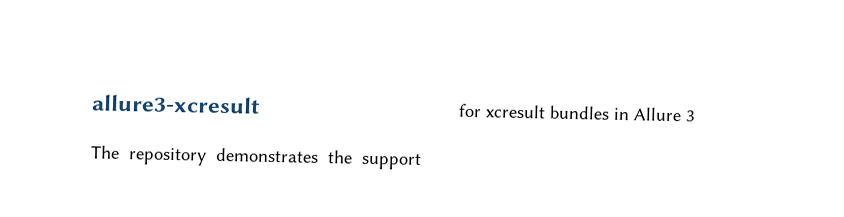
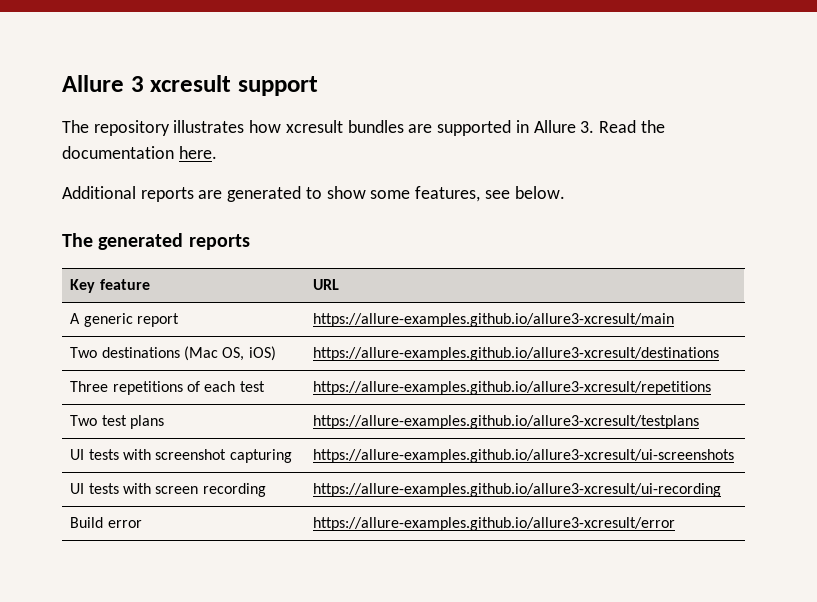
[91,94,260,114] [90,145,422,170] [458,103,696,122] allure3-xcresult // The repository demonstrates the support for xcresult bundles in Allure 3 -> [62,75,318,96] [62,120,665,136] [62,146,217,159] [62,186,565,202] [62,233,250,250] [70,279,150,293] [313,279,340,290] [70,313,179,327] [313,313,675,327] [70,346,276,361] [313,347,720,361] [70,381,265,395] [313,381,712,395] [70,415,164,429] [313,415,700,429] [70,449,292,463] [313,449,735,463] [70,483,266,497] [313,483,722,497] [70,517,142,528] [313,517,676,531] Allure 3 xcresult support // The repository illustrates how xcresult bundles are supported in Allure 3. Read the documentation here. // Additional reports are generated to show some features, see below. // The generated reports // Key feature | URL // A generic report | https://allure-examples.github.io/allure3-xcresult/main // Two destinations (Mac OS, iOS) | https://allure-examples.github.io/allure3-xcresult/destinations // Three repetitions of each test | https://allure-examples.github.io/allure3-xcresult/repetitions // Two test plans | https://allure-examples.github.io/allure3-xcresult/testplans // UI tests with screenshot capturing | https://allure-examples.github.io/allure3-xcresult/ui-screenshots // UI tests with screen recording | https://allure-examples.github.io/allure3-xcresult/ui-recording // Build error | https://allure-examples.github.io/allure3-xcresult/error

